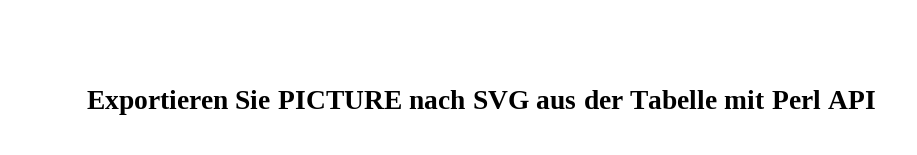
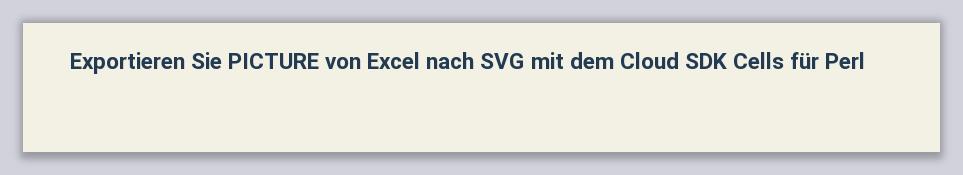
[409,90,877,109] nach SVG aus der Tabelle mit Perl API -> [325,52,865,69] von Excel nach SVG mit dem Cloud SDK Cells für Perl

